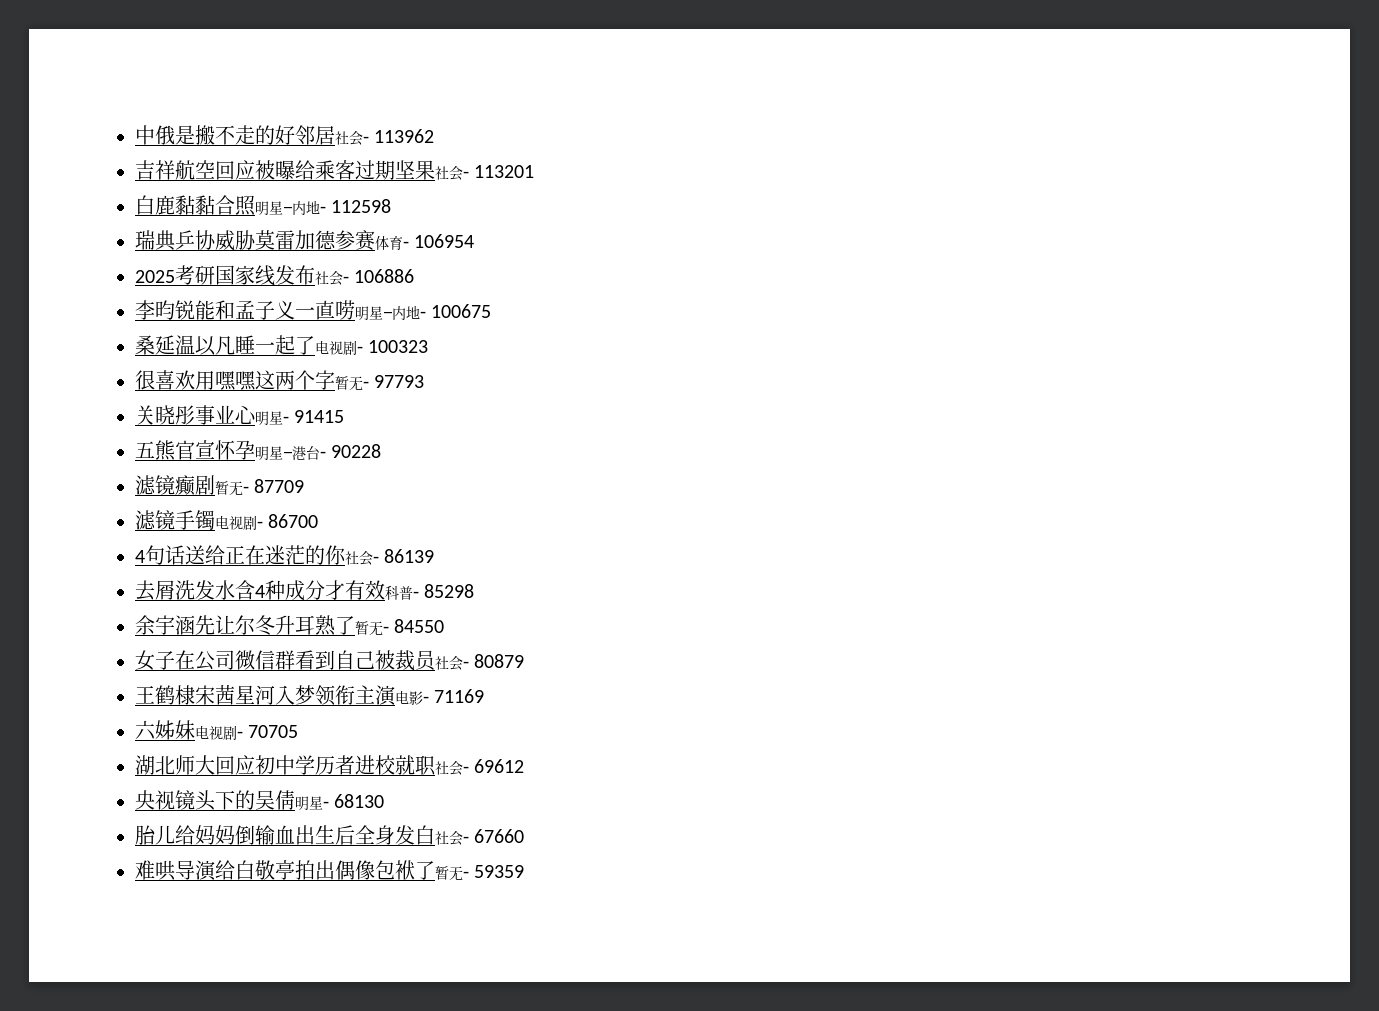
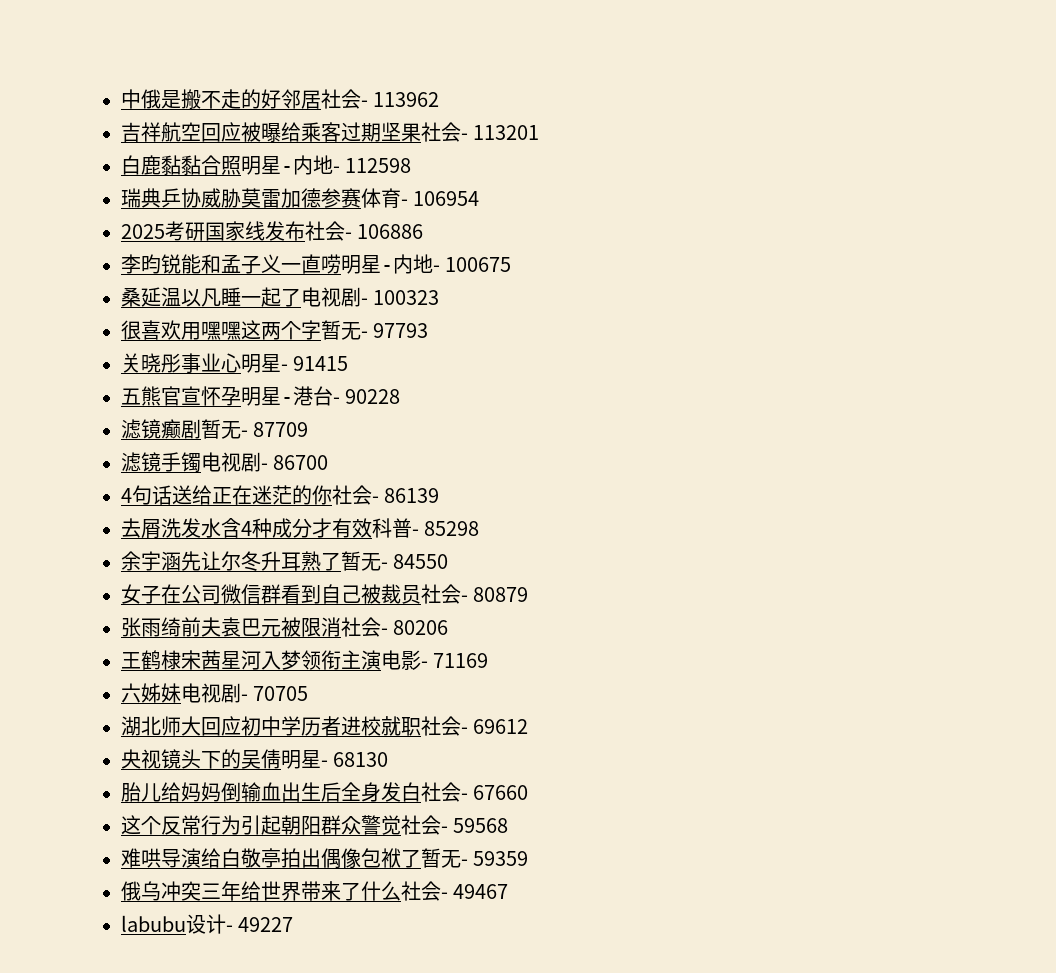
(525, 661) none -> [121,617,449,637] // 张雨绮前夫袁巴元被限消社会- 80206
(525, 836) none -> [121,815,509,835] // 这个反常行为引起朝阳群众警觉社会- 59568
(525, 871) none -> [121,881,509,901] [121,914,294,934] // 俄乌冲突三年给世界带来了什么社会- 49467 // labubu设计- 49227

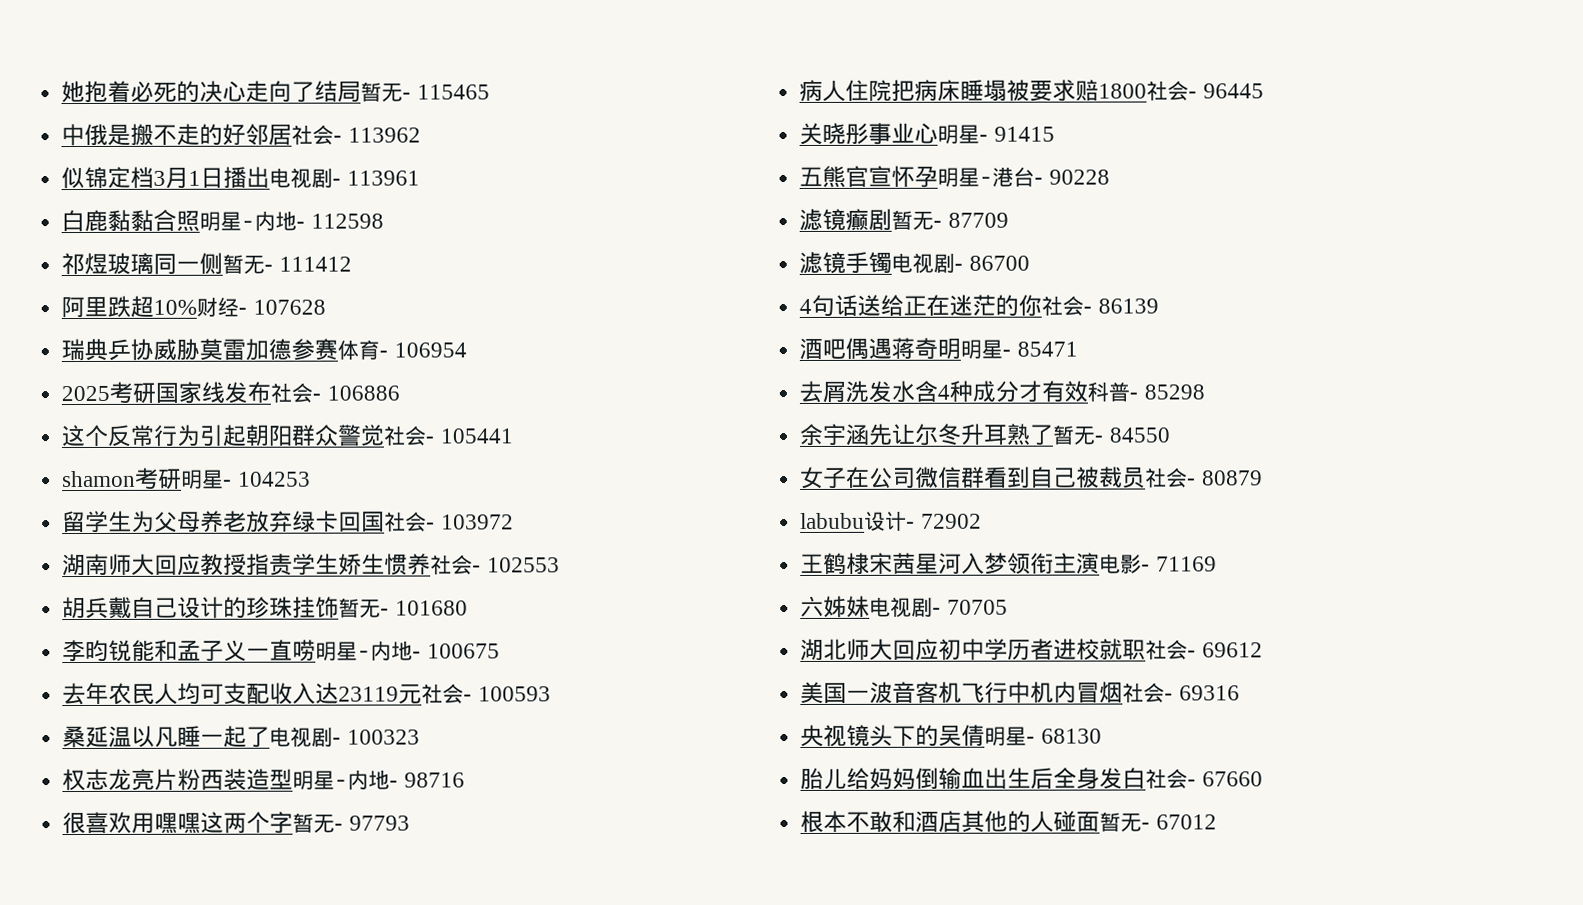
(121, 99) none -> [61,80,490,104] 她抱着必死的决心走向了结局暂无- 115465 //
[121,122,540,142] 吉祥航空回应被曝给乘客过期坚果社会- 113201 -> [61,166,420,190] 似锦定档3月1日播出电视剧- 113961
(412, 165) none -> [61,252,352,276] [61,295,326,319] // 祁煜玻璃同一侧暂无- 111412 // 阿里跌超10%财经- 107628
(424, 231) none -> [61,424,513,447] [62,467,311,490] [62,510,514,534] [62,553,560,577] [62,596,468,620] // 这个反常行为引起朝阳群众警觉社会- 105441 // shamon考研明星- 104253 // 留学生为父母养老放弃绿卡回国社会- 103972 // 湖南师大回应教授指责学生娇生惯养社会- 102553 // 胡兵戴自己设计的珍珠挂饰暂无- 101680
(512, 264) none -> [62,682,551,706] // 去年农民人均可支配收入达23119元社会- 100593
(440, 297) none -> [62,768,465,792] // 权志龙亮片粉西装造型明星-内地- 98716
(429, 330) none -> [799,79,1264,102] // 病人住院把病床睡塌被要求赔1800社会- 96445
(440, 495) none -> [799,337,1078,360] // 酒吧偶遇蒋奇明明星- 85471
[121,617,449,637] 张雨绮前夫袁巴元被限消社会- 80206 -> [800,511,982,532] labubu设计- 72902
(529, 726) none -> [800,681,1240,704] // 美国一波音客机飞行中机内冒烟社会- 69316
[121,815,509,835] [121,848,529,869] [121,881,509,901] [121,914,294,934] 这个反常行为引起朝阳群众警觉社会- 59568 // 难哄导演给白敬亭拍出偶像包袱了暂无- 59359 // 俄乌冲突三年给世界带来了什么社会- 49467 // labubu设计- 49227 -> [800,810,1217,833] 根本不敢和酒店其他的人碰面暂无- 67012

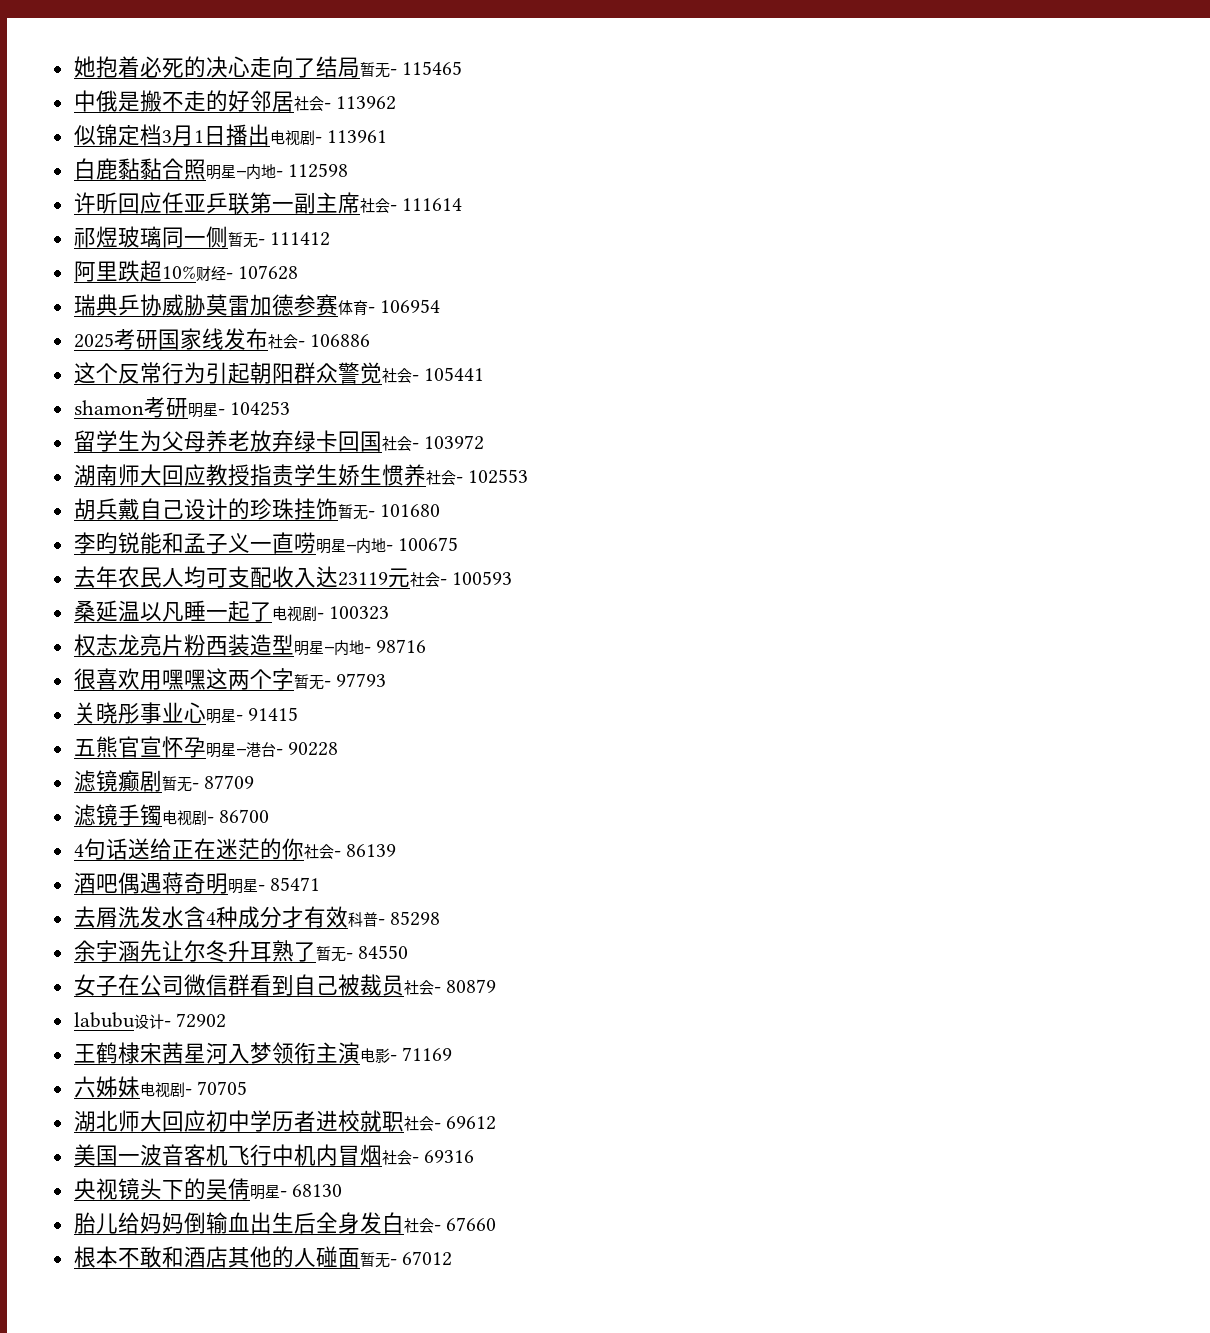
(384, 221) none -> [73,192,463,215] // 许昕回应任亚乒联第一副主席社会- 111614
[799,79,1264,102] // 病人住院把病床睡塌被要求赔1800社会- 96445 -> (387, 680) none

